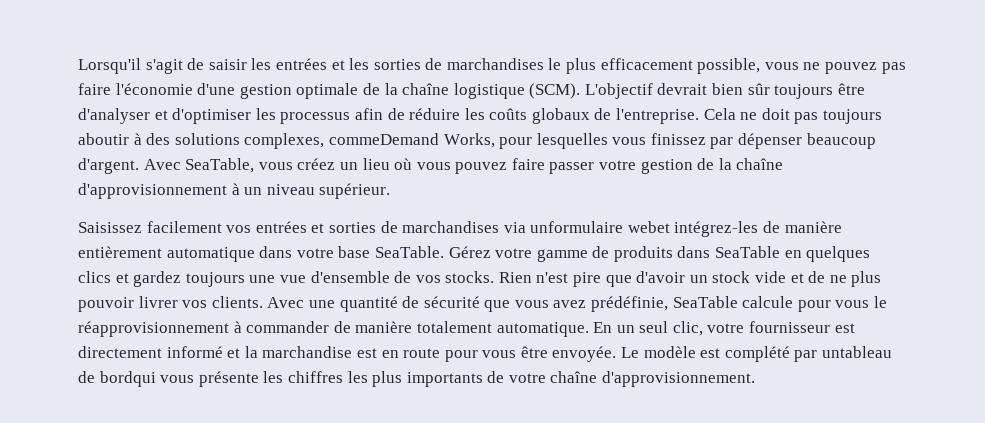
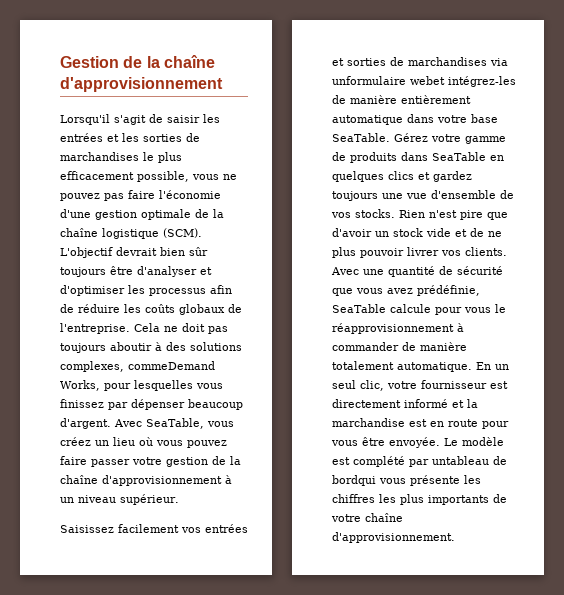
(78, 66) none -> [60,55,215,68] [60,77,223,92] Gestion de la chaîne d'approvisionnement //

